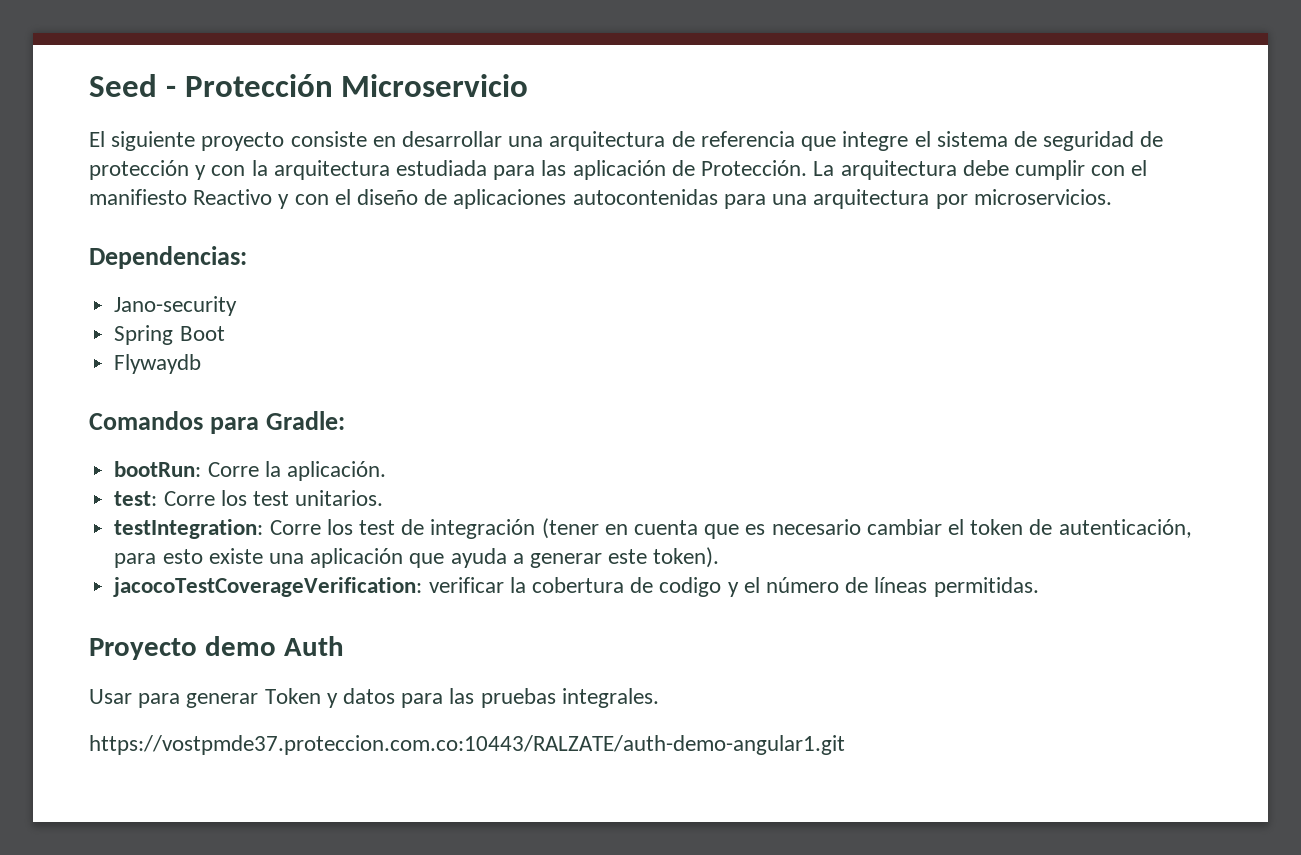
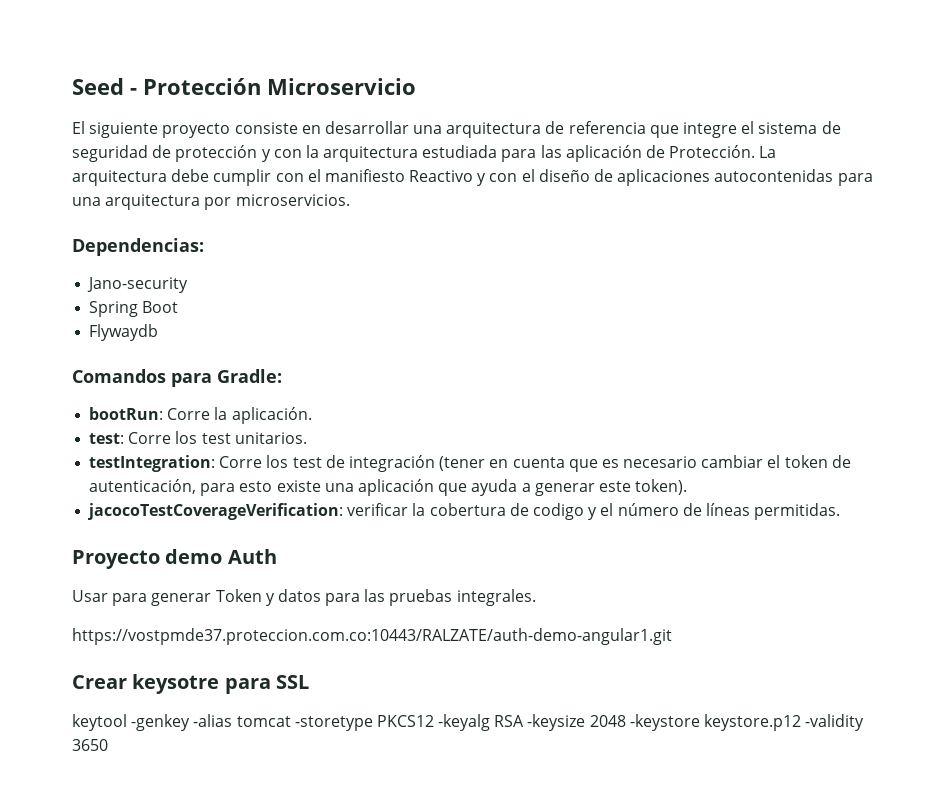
(845, 745) none -> [72,674,309,694] [72,714,865,731] [72,739,108,751] // Crear keysotre para SSL // keytool -genkey -alias tomcat -storetype PKCS12 -keyalg RSA -keysize 2048 -keystore keystore.p12 -validity 3650

